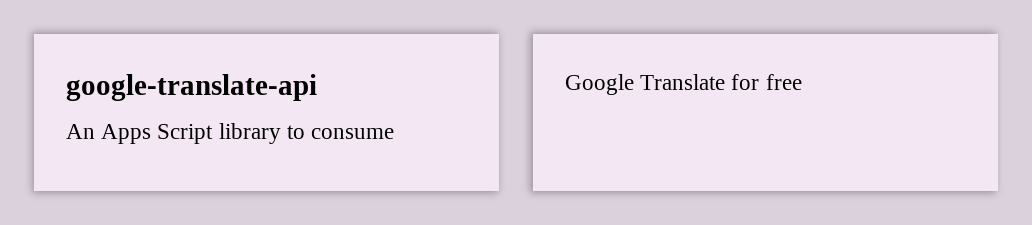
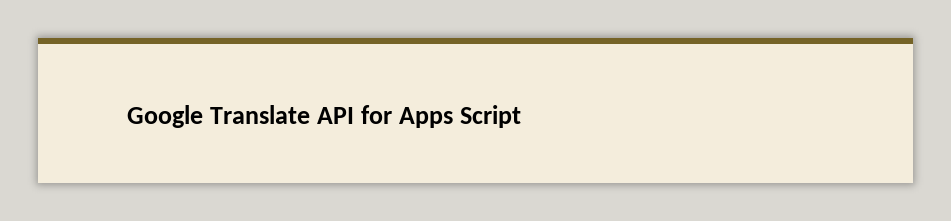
[66,74,317,101] [66,123,395,144] [565,74,802,95] google-translate-api // An Apps Script library to consume Google Translate for free -> [127,105,522,128] Google Translate API for Apps Script

